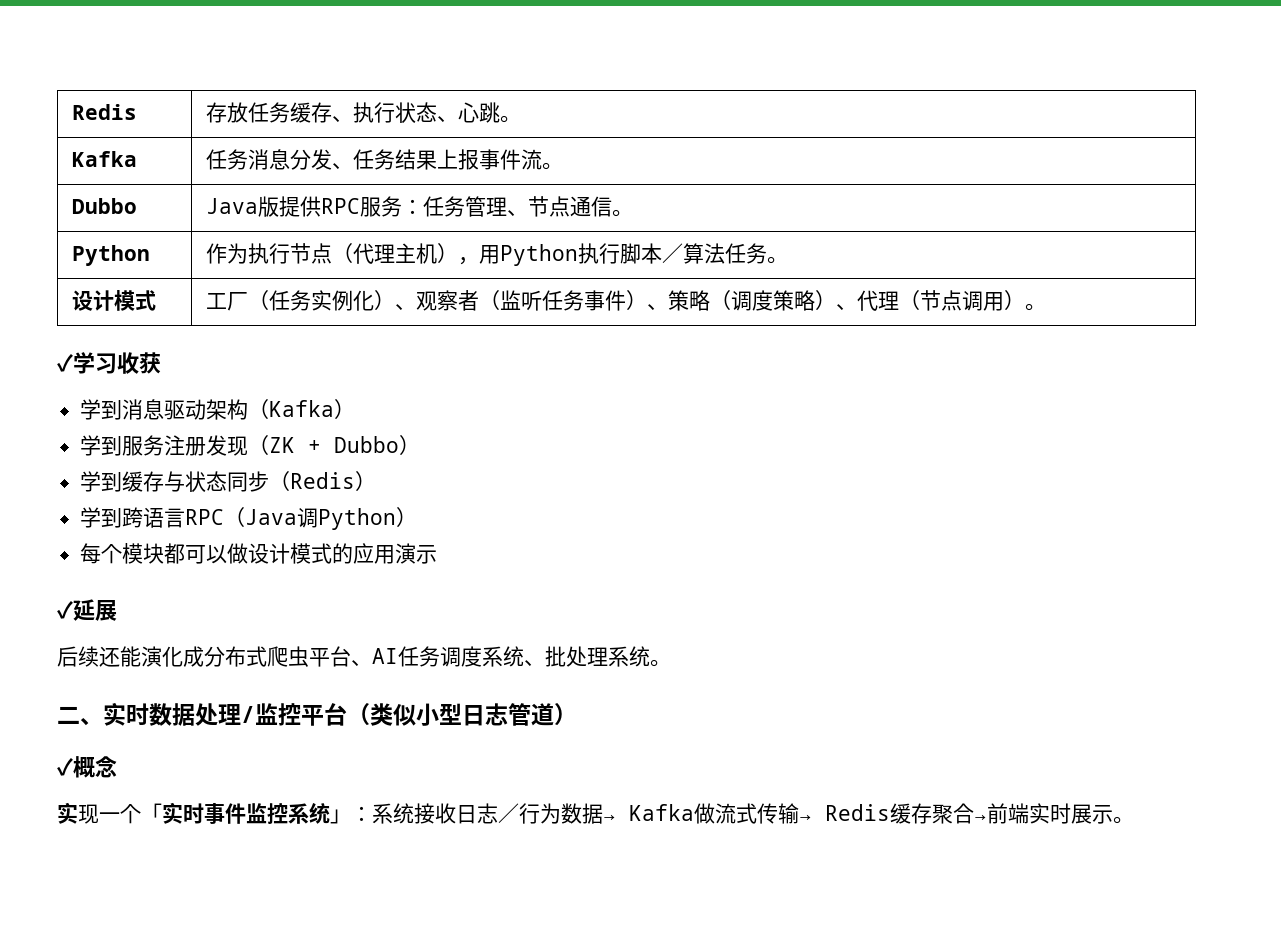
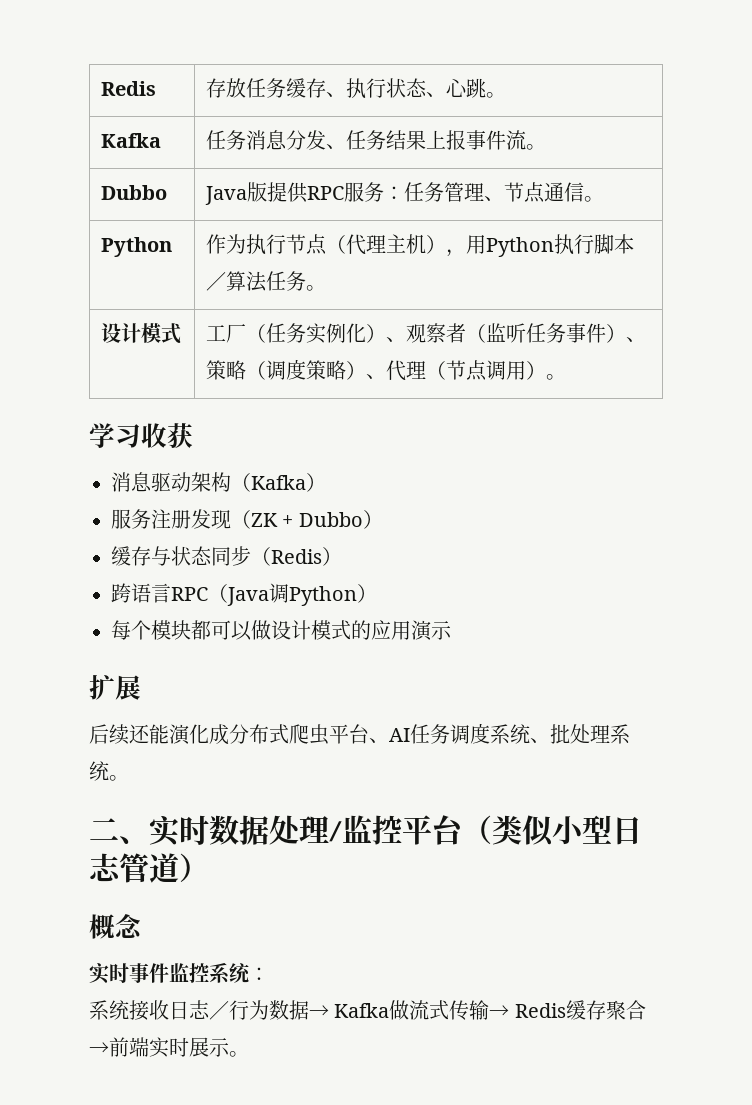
[57,354,73,372] ✓ -> (567, 377) none
[80,399,123,420] 学到 -> (193, 435) none
[80,435,123,456] 学到 -> (326, 482) none
[80,471,123,492] 学到 -> (383, 519) none
[80,507,123,528] 学到 -> (342, 556) none
[57,599,95,621] ✓延 -> [89,675,115,700] 扩
[57,758,73,776] ✓ -> (209, 867) none
[78,802,183,824] 现一个「实 -> (110, 973) none
[330,806,372,824] 」： -> [249,967,269,981] ： //

